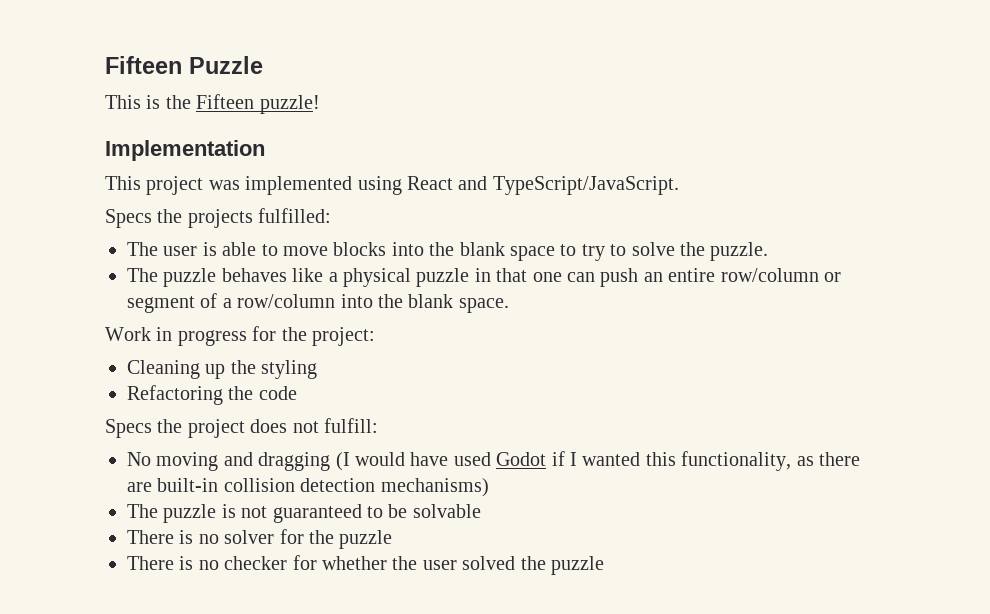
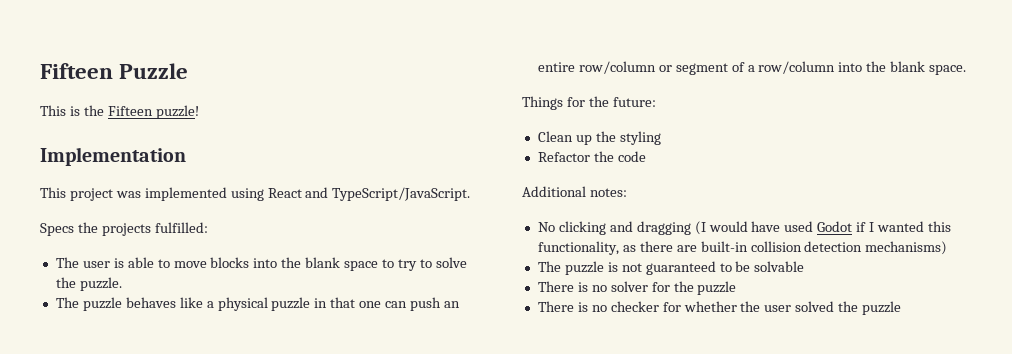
[105,326,375,346] [127,360,200,379] Work in progress for the project: // Cleaning -> [522,96,656,110] [537,131,573,142] Things for the future: // Clean
[127,385,223,405] Refactoring -> [537,152,590,162] Refactor
[105,418,378,438] Specs the project does not fulfill: -> [522,186,627,197] Additional notes:
[156,452,219,471] moving -> [558,221,606,235] clicking

